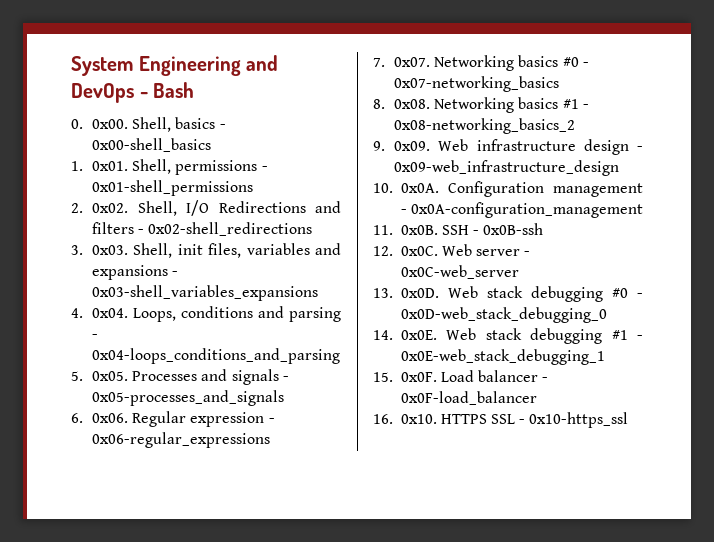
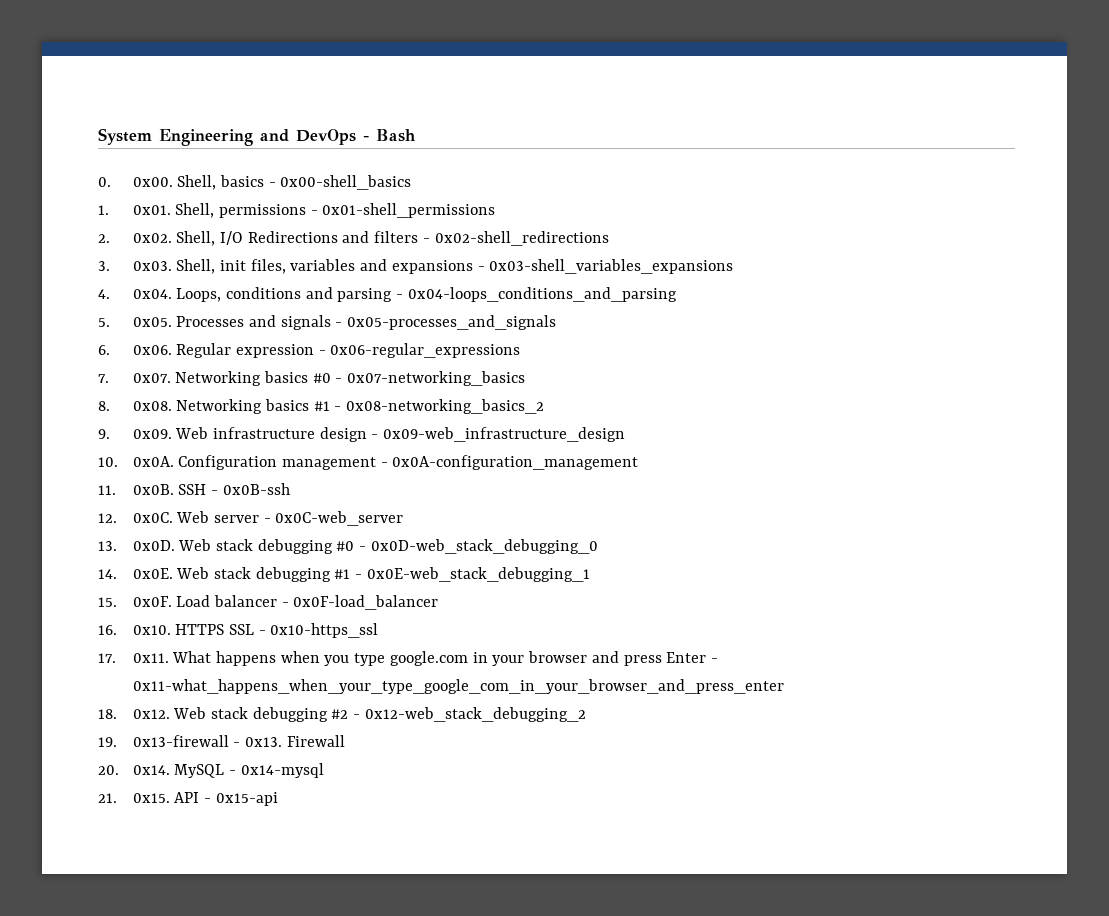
(629, 420) none -> [98,651,718,666] [132,679,784,694] [98,707,586,722] [98,735,345,747] [98,763,324,778] [98,792,278,806] // 17. 0x11. What happens when you type google.com in your browser and press Enter - 0x11-what_happens_when_your_type_google_com_in_your_browser_and_press_enter // 18. 0x12. Web stack debugging #2 - 0x12-web_stack_debugging_2 // 19. 0x13-firewall - 0x13. Firewall // 20. 0x14. MySQL - 0x14-mysql // 21. 0x15. API - 0x15-api

